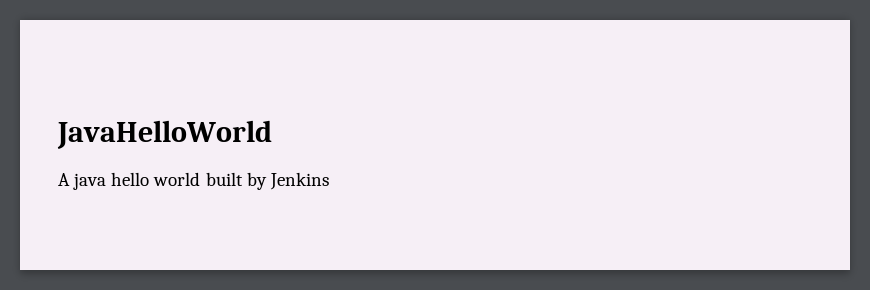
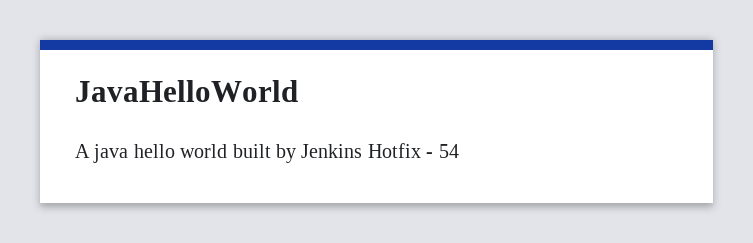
(329, 181) none -> [367,143,459,158] Hotfix - 54

